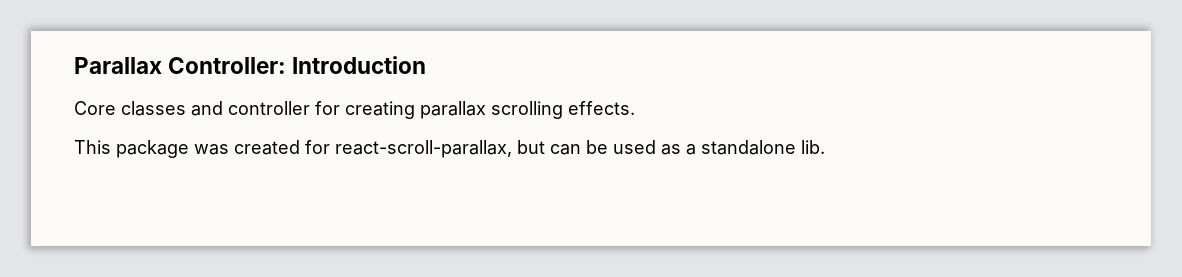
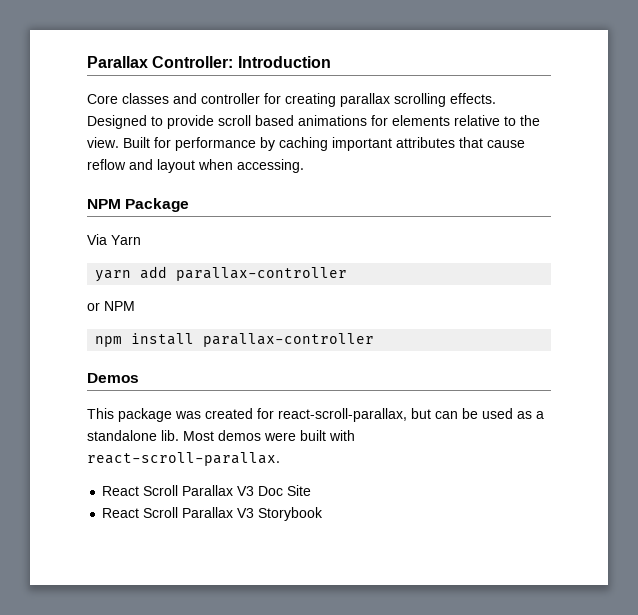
(635, 108) none -> [87,115,540,129] [87,137,525,151] [87,159,304,173] [87,198,190,212] [87,234,141,245] [95,266,348,282] [87,301,135,311] [95,333,375,347] [87,373,139,383] Designed to provide scroll based animations for elements relative to the view. Built for performance by caching important attributes that cause reflow and layout when accessing. // NPM Package // Via Yarn // yarn add parallax-controller // or NPM // npm install parallax-controller // Demos
(825, 147) none -> [183,430,355,441] [87,452,280,466] [102,485,312,496] [102,507,324,521] Most demos were built with react-scroll-parallax. // React Scroll Parallax V3 Doc Site // React Scroll Parallax V3 Storybook

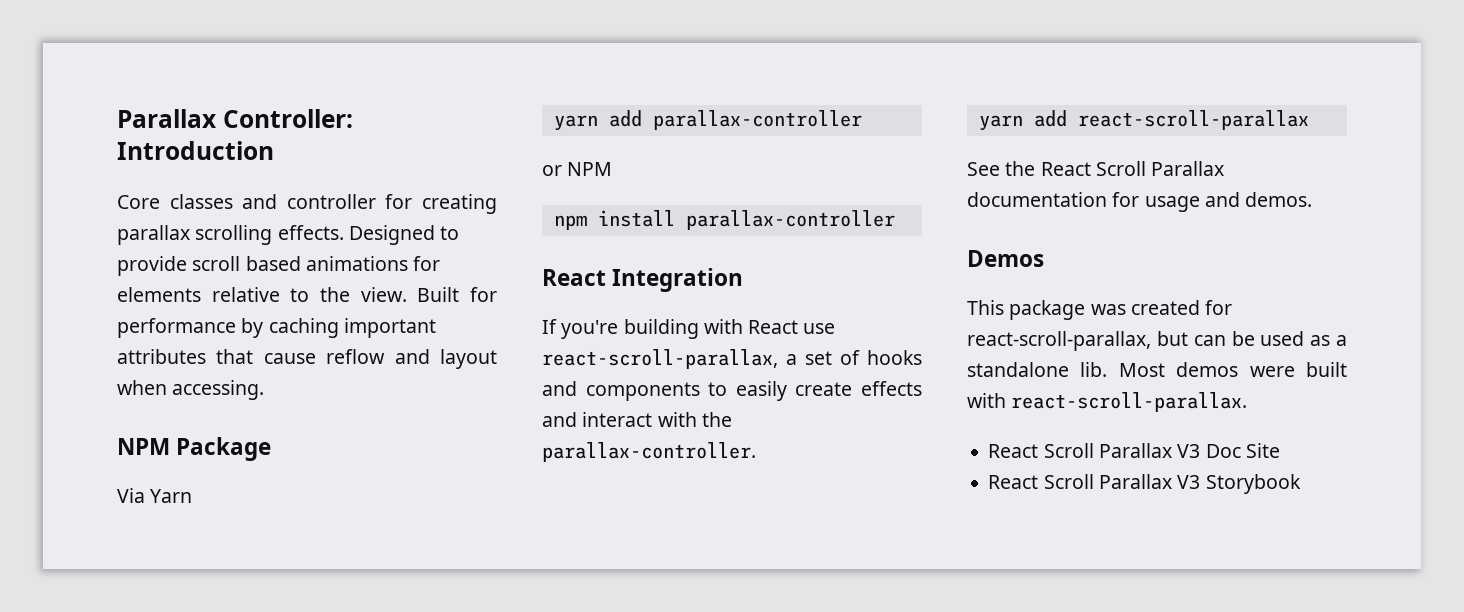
(375, 340) none -> [542,268,744,292] [542,319,836,339] [542,349,922,369] [542,381,922,401] [542,412,732,427] [542,442,756,462] [978,110,1309,131] [967,161,1225,176] [967,192,1313,212] // React Integration // If you're building with React use react-scroll-parallax, a set of hooks and components to easily create effects and interact with the parallax-controller. // yarn add react-scroll-parallax // See the React Scroll Parallax documentation for usage and demos.

